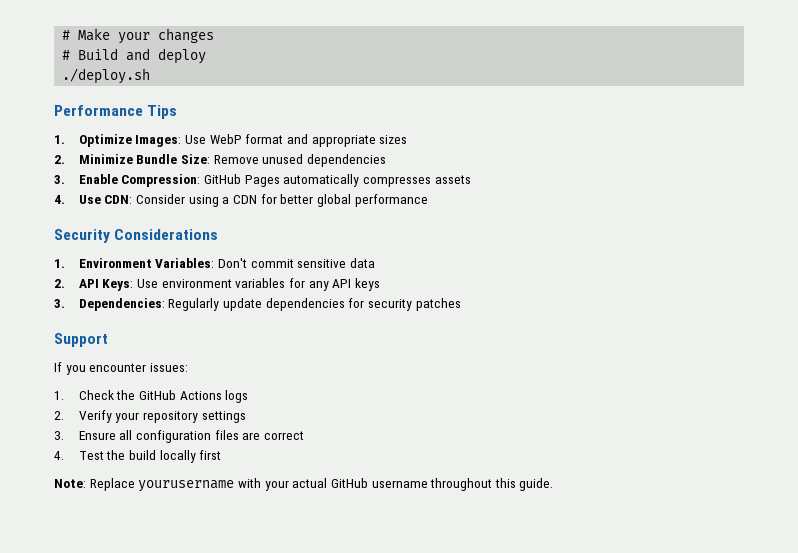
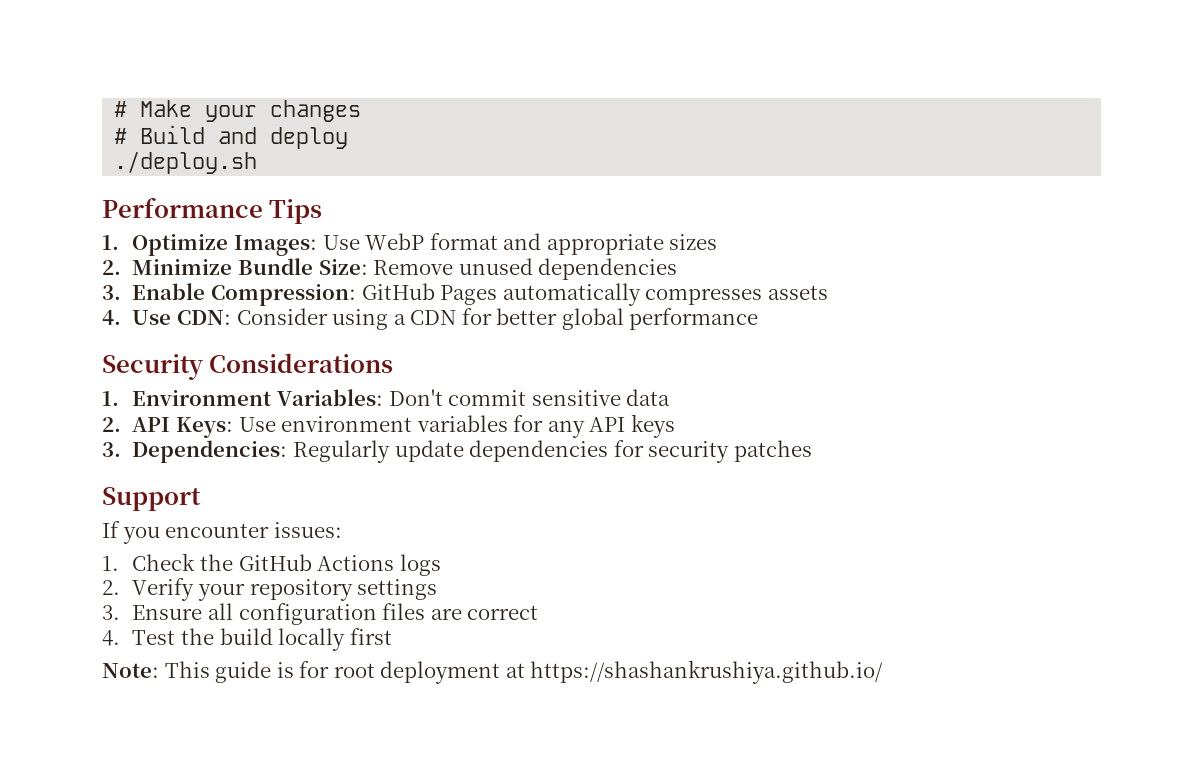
[89,478,554,492] Replace yourusername with your actual GitHub username throughout this guide. -> [164,660,884,684] This guide is for root deployment at https://shashankrushiya.github.io/

